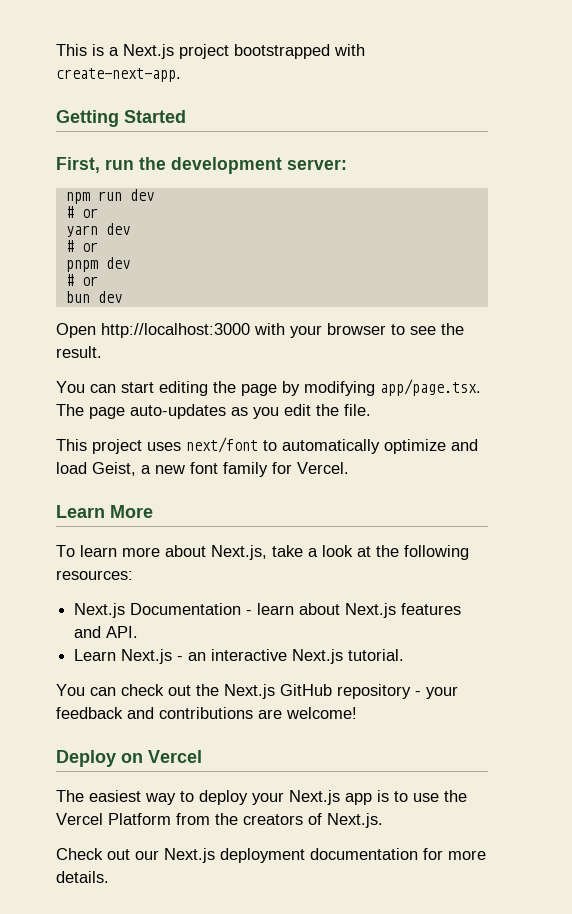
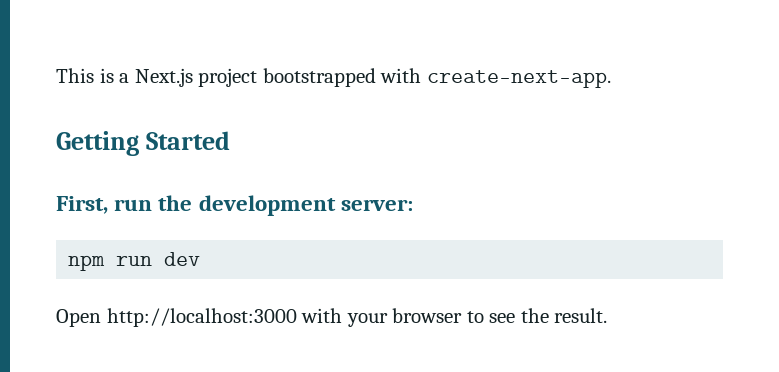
[65,206,98,218] [65,223,130,237] [65,240,98,252] [65,257,130,272] [65,274,98,286] [65,291,122,303] // # or // yarn dev // # or // pnpm dev // # or // bun dev -> (201, 259) none
[56,379,481,396] [56,404,371,419] [56,437,478,454] [56,462,349,477] [56,505,153,518] [56,545,469,560] [56,570,133,580] [74,603,462,618] [74,626,139,638] [74,649,405,664] [56,684,458,699] [56,707,357,719] [56,750,202,767] [56,790,467,805] [56,813,383,828] [56,848,486,863] [56,871,109,883] // You can start editing the page by modifying app/page.tsx. The page auto-updates as you edit the file. // This project uses next/font to automatically optimize and load Geist, a new font family for Vercel. // Learn More // To learn more about Next.js, take a look at the following resources: // Next.js Documentation - learn about Next.js features and API. // Learn Next.js - an interactive Next.js tutorial. // You can check out the Next.js GitHub repository - your feedback and contributions are welcome! // Deploy on Vercel // The easiest way to deploy your Next.js app is to use the Vercel Platform from the creators of Next.js. // Check out our Next.js deployment documentation for more details. -> (608, 315) none

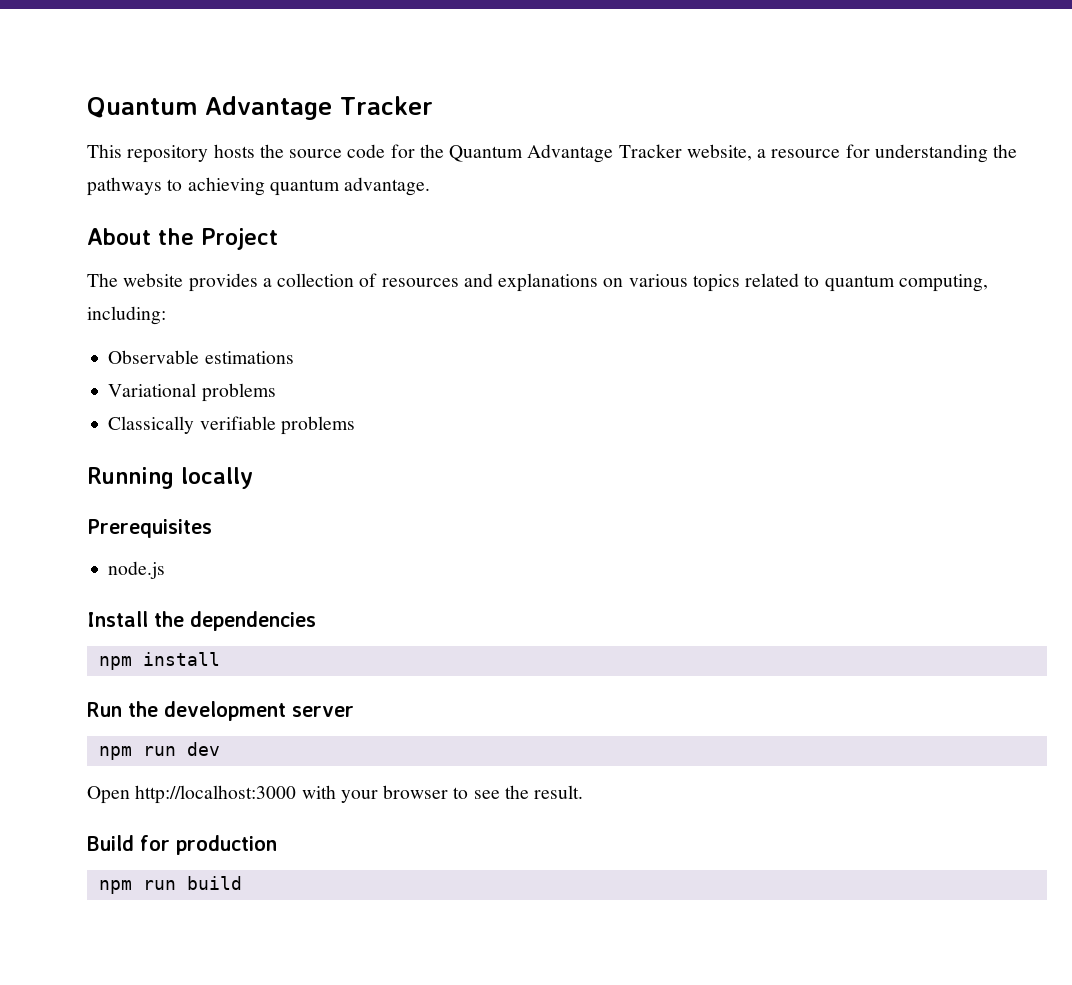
[56,68,611,88] [56,131,230,156] [56,196,153,214] This is a Next.js project bootstrapped with create-next-app. // Getting Started // First, run -> [87,96,433,120] [87,144,1018,163] [87,177,431,196] [87,228,278,250] [87,273,988,292] [87,306,166,325] [108,350,294,364] [108,383,276,402] [108,416,355,435] [87,467,253,489] [87,519,212,538] [108,561,166,579] [87,611,316,631] [98,652,220,670] [87,702,122,717] Quantum Advantage Tracker // This repository hosts the source code for the Quantum Advantage Tracker website, a resource for understanding the pathways to achieving quantum advantage. // About the Project // The website provides a collection of resources and explanations on various topics related to quantum computing, including: // Observable estimations // Variational problems // Classically verifiable problems // Running locally // Prerequisites // node.js // Install the dependencies // npm install // Run
[340,199,413,211] server: -> [292,706,354,717] server
(608, 315) none -> [87,835,277,855] [98,876,242,894] // Build for production // npm run build

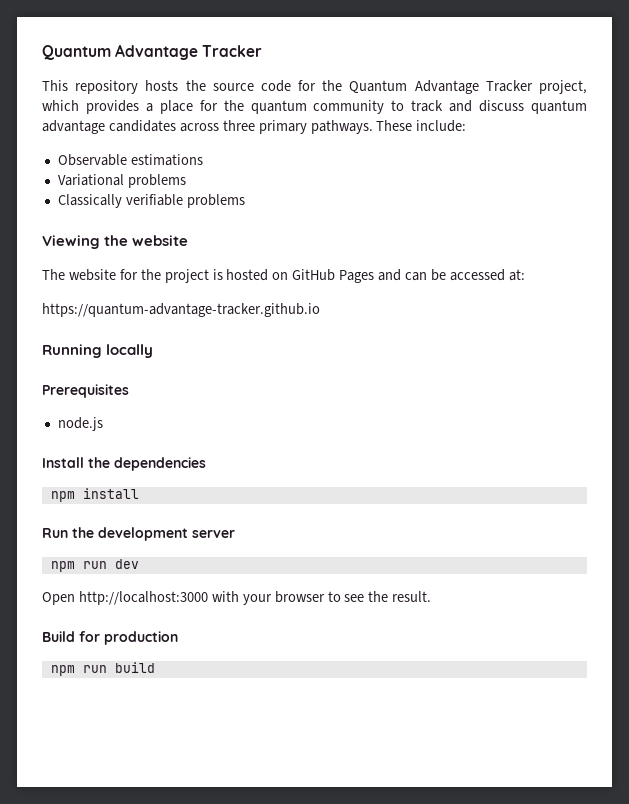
[686,144,1018,163] [87,177,431,196] [87,228,278,250] [87,273,988,292] [87,306,166,325] website, a resource for understanding the pathways to achieving quantum advantage. // About the Project // The website provides a collection of resources and explanations on various topics related to quantum computing, including: -> [539,80,587,94] [42,100,588,114] [42,120,467,134] project, which provides a place for the quantum community to track and discuss quantum advantage candidates across three primary pathways. These include:
(355, 425) none -> [42,235,189,249] [42,269,525,283] [42,303,320,317] // Viewing the website // The website for the project is hosted on GitHub Pages and can be accessed at: // https://quantum-advantage-tracker.github.io

